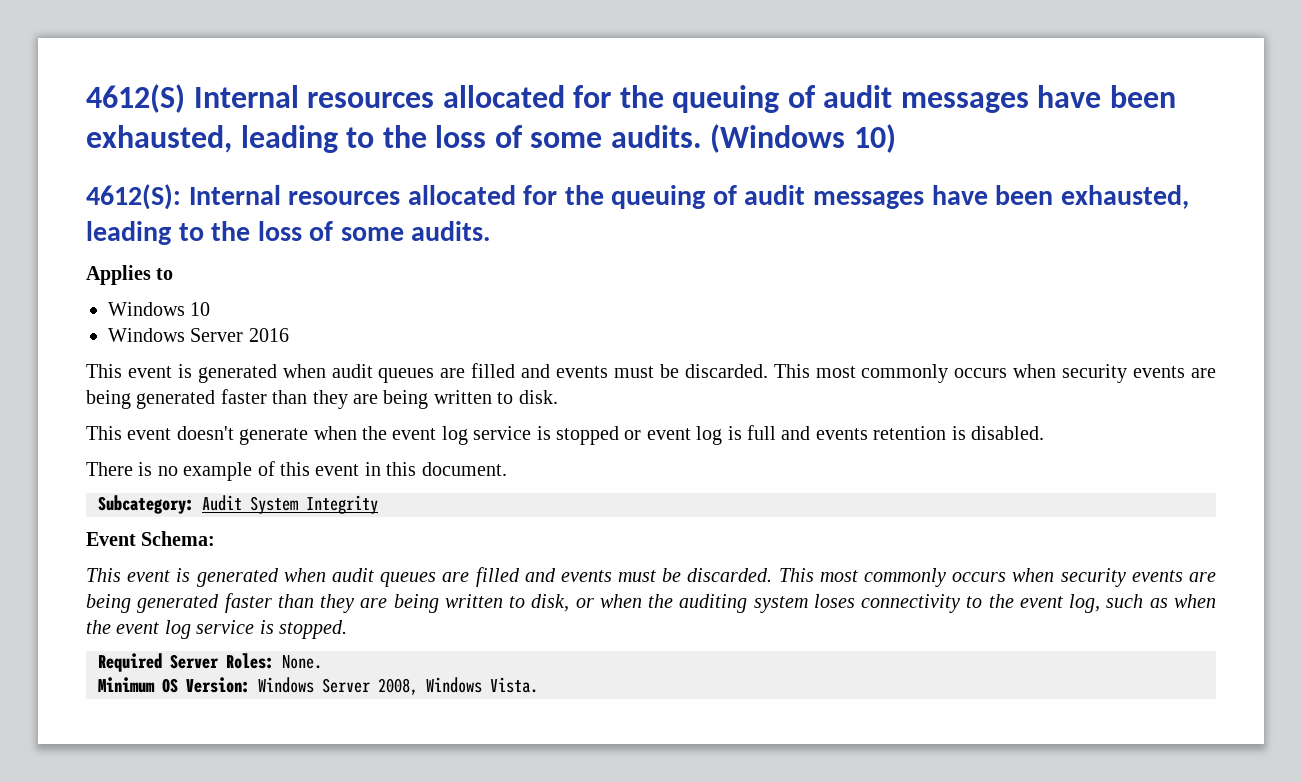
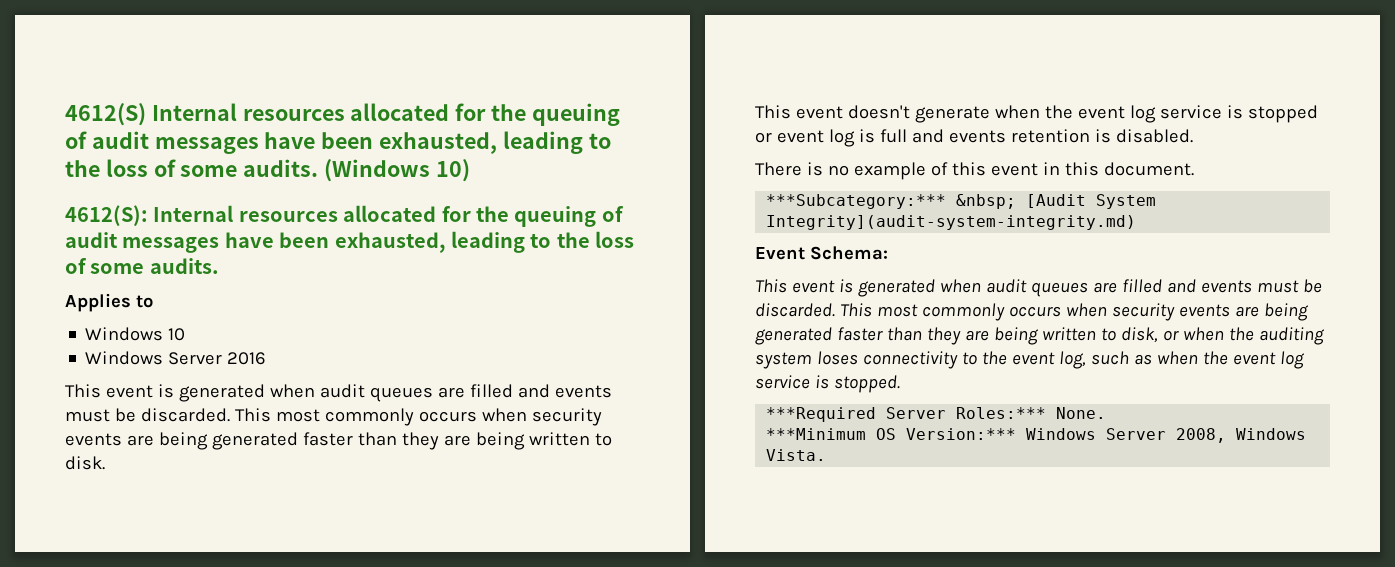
[98,495,378,514] Subcategory: Audit System Integrity -> [766,194,1157,209] [766,215,1137,230] ***Subcategory:*** &nbsp; [Audit System Integrity](audit-system-integrity.md)
[98,653,322,672] [98,677,250,693] Required Server Roles: None. // Minimum OS Version: -> [766,407,1107,422] [766,428,1017,440] ***Required Server Roles:*** None. // ***Minimum OS Version:***

